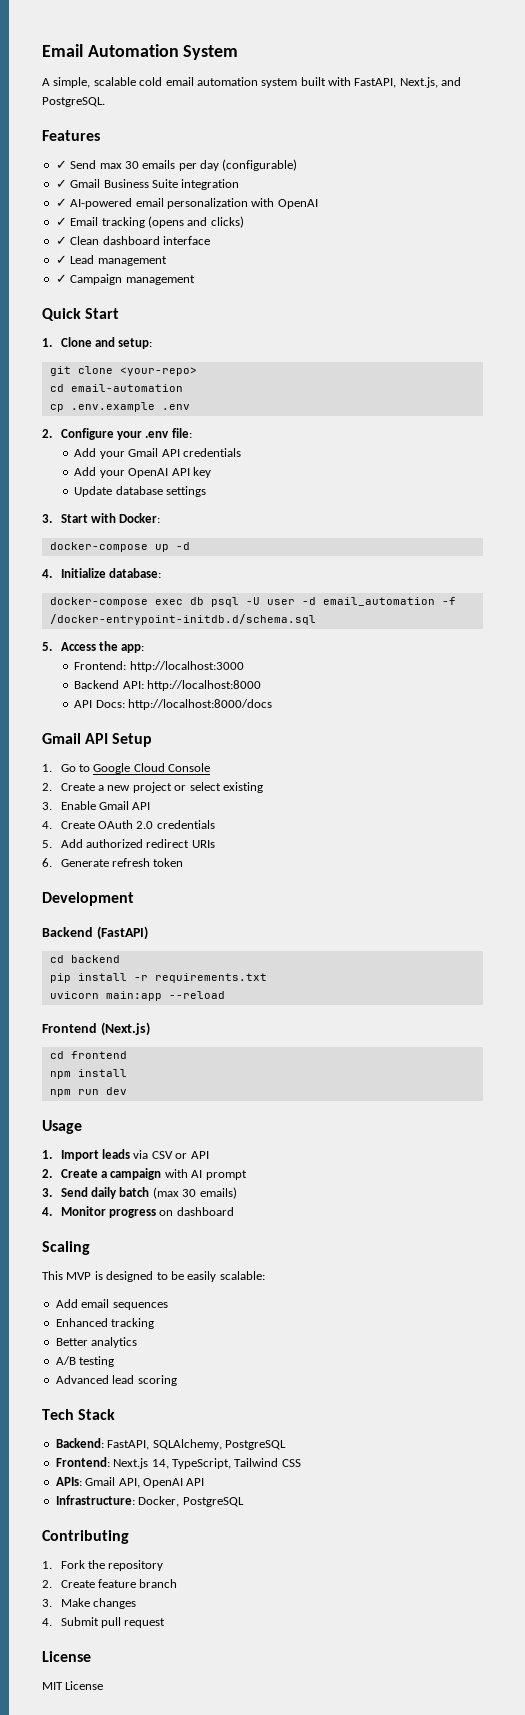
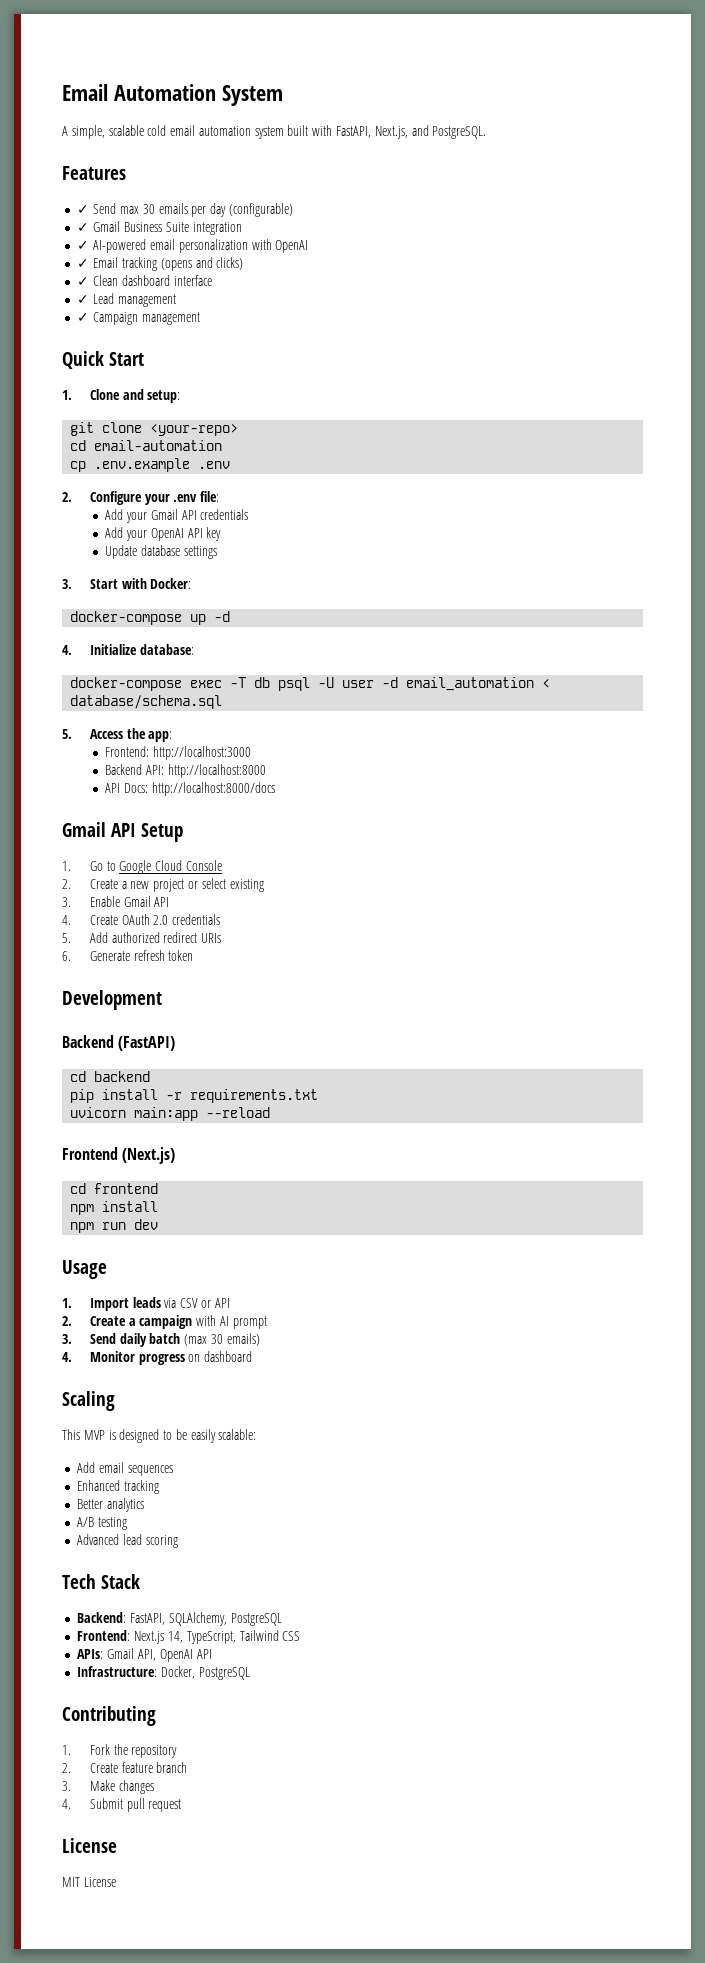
(183, 602) none -> [230,677,247,688] -T
[441,597,456,605] [49,614,316,625] -f /docker-entrypoint-initdb.d/schema.sql -> [542,679,551,688] [70,695,223,709] < database/schema.sql

